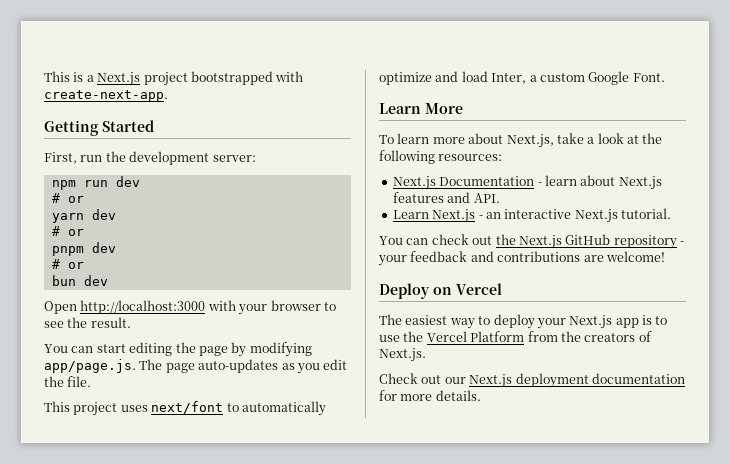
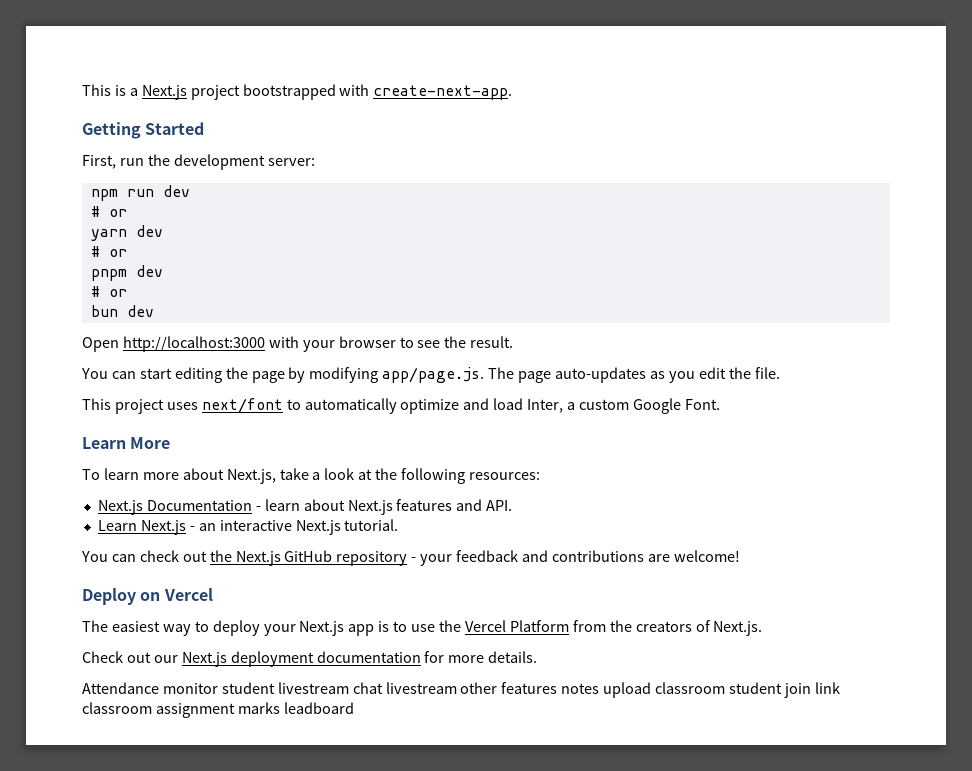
(481, 395) none -> [82,682,840,698] [82,702,354,718] // Attendance monitor student livestream chat livestream other features notes upload classroom student join link classroom assignment marks leadboard

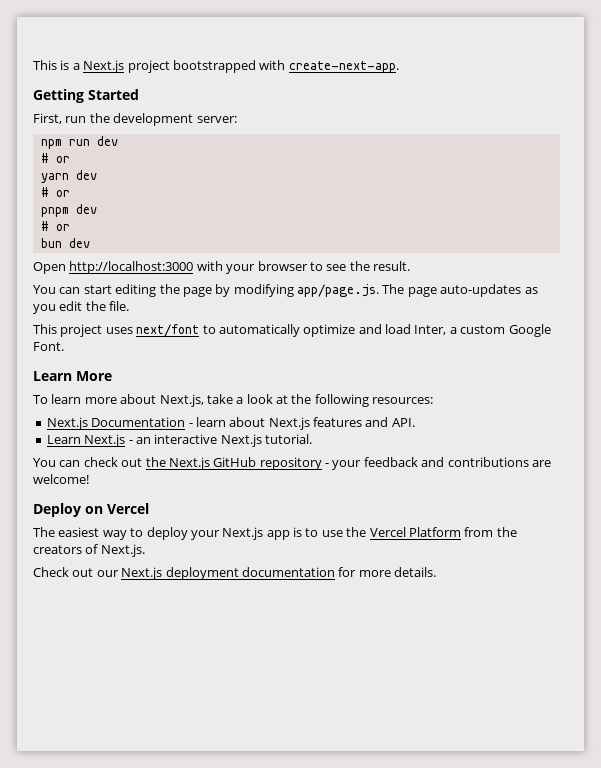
[82,682,840,698] [82,702,354,718] // Attendance monitor student livestream chat livestream other features notes upload classroom student join link classroom assignment marks leadboard -> (436, 572) none

